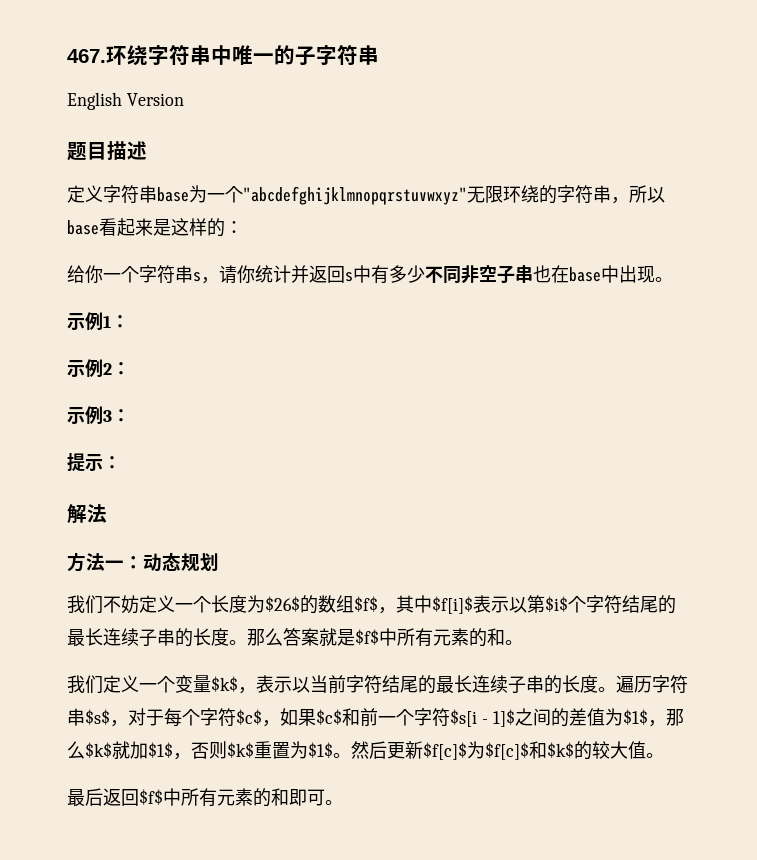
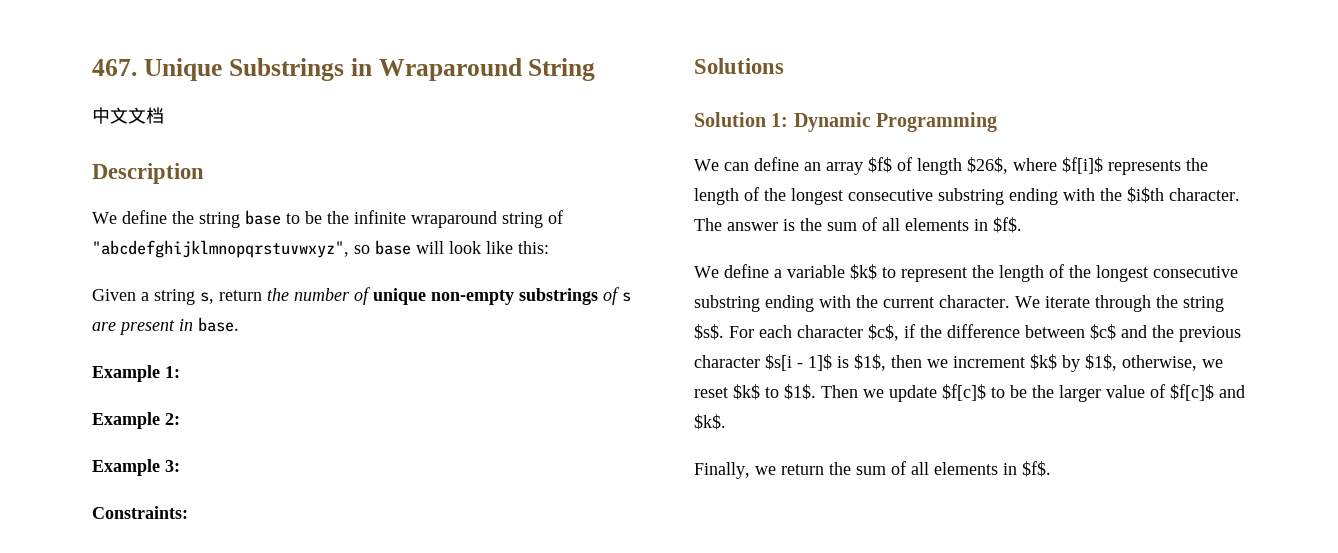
[106,45,379,66] [67,92,184,110] [67,141,147,161] [67,185,665,205] [67,218,243,237] [67,265,673,284] [67,312,129,330] [67,359,130,377] [67,406,130,424] [67,452,121,472] [67,504,107,524] [67,552,219,572] [67,595,676,614] [67,628,523,647] [67,675,688,694] [67,708,684,727] [67,741,664,760] [67,788,343,807] 环绕字符串中唯一的子字符串 // English Version // 题目描述 // 定义字符串base为一个"abcdefghijklmnopqrstuvwxyz"无限环绕的字符串，所以base看起来是这样的： // 给你一个字符串s，请你统计并返回s中有多少不同非空子串也在base中出现。 // 示例1： // 示例2： // 示例3： // 提示： // 解法 // 方法一：动态规划 // 我们不妨定义一个长度为$26$的数组$f$，其中$f[i]$表示以第$i$个字符结尾的最长连续子串的长度。那么答案就是$f$中所有元素的和。 // 我们定义一个变量$k$，表示以当前字符结尾的最长连续子串的长度。遍历字符串$s$，对于每个字符$c$，如果$c$和前一个字符$s[i - 1]$之间的差值为$1$，那么$k$就加$1$，否则$k$重置为$1$。然后更新$f[c]$为$f[c]$和$k$的较大值。 // 最后返回$f$中所有元素的和即可。 -> [143,58,596,81] [92,107,164,124] [92,163,204,184] [92,210,563,228] [92,240,549,258] [92,287,631,305] [92,317,239,335] [92,365,180,382] [92,412,180,429] [92,459,180,476] [92,506,188,519] [694,58,784,74] [694,112,998,132] [694,157,1208,175] [694,187,1240,205] [694,217,1022,233] [694,264,1238,282] [694,295,1224,312] [694,324,1241,342] [694,354,1223,372] [694,384,1245,402] [694,414,726,430] [694,461,1051,479] Unique Substrings in Wraparound String // 中文文档 // Description // We define the string base to be the infinite wraparound string of "abcdefghijklmnopqrstuvwxyz", so base will look like this: // Given a string s, return the number of unique non-empty substrings of s are present in base. // Example 1: // Example 2: // Example 3: // Constraints: // Solutions // Solution 1: Dynamic Programming // We can define an array $f$ of length $26$, where $f[i]$ represents the length of the longest consecutive substring ending with the $i$th character. The answer is the sum of all elements in $f$. // We define a variable $k$ to represent the length of the longest consecutive substring ending with the current character. We iterate through the string $s$. For each character $c$, if the difference between $c$ and the previous character $s[i - 1]$ is $1$, then we increment $k$ by $1$, otherwise, we reset $k$ to $1$. Then we update $f[c]$ to be the larger value of $f[c]$ and $k$. // Finally, we return the sum of all elements in $f$.

